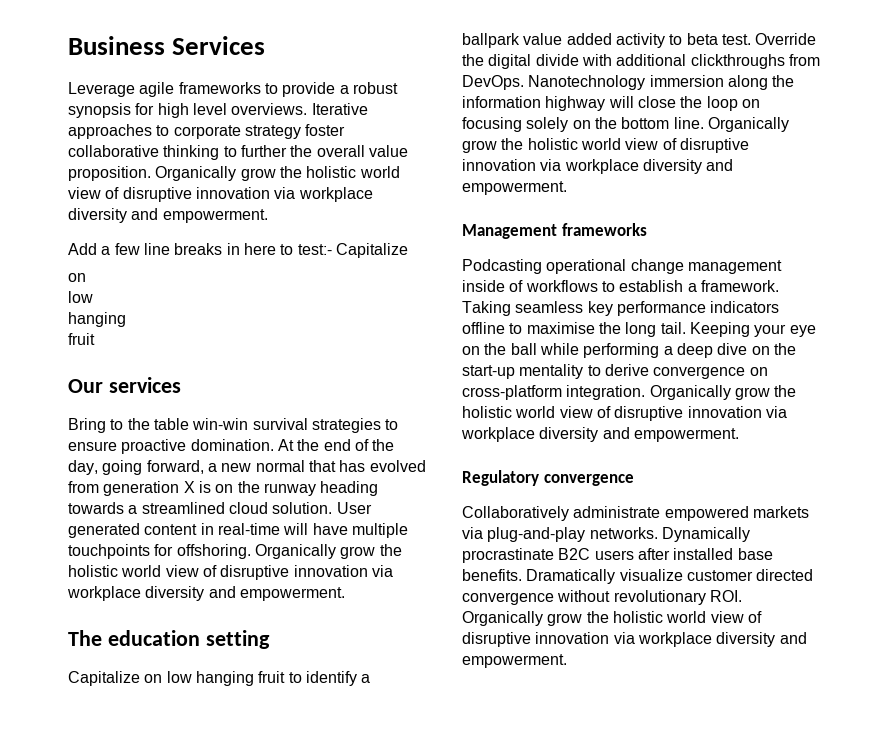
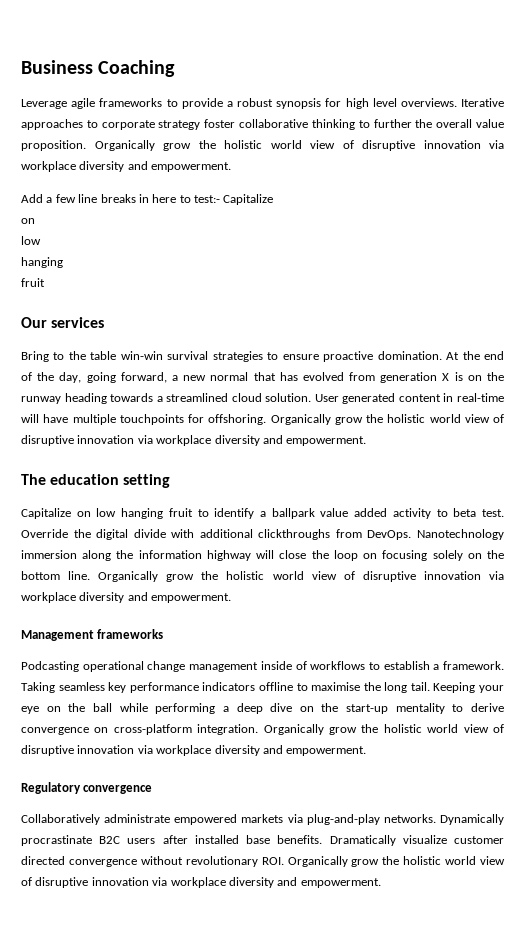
[172,36,266,55] Services -> [98,60,176,77] Coaching

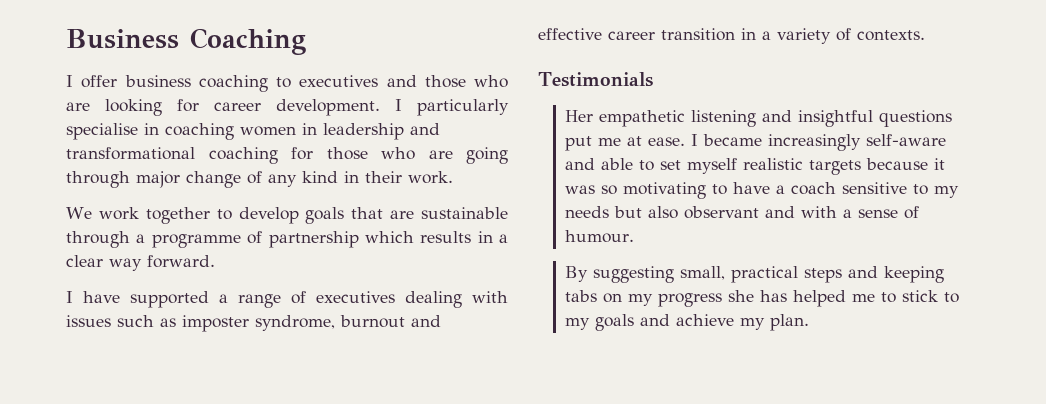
[21,98,505,109] [21,119,504,130] [21,140,504,151] [21,161,232,172] [21,194,274,205] [21,218,35,224] [21,236,41,245] [21,257,63,268] [21,278,45,287] [21,317,105,328] [21,351,504,362] [21,372,504,383] [21,393,505,404] [21,414,504,425] [21,435,367,446] [21,474,171,488] [21,508,505,519] [21,529,504,540] [21,550,504,561] [21,571,504,582] [21,592,232,603] [21,629,164,641] [21,661,504,672] [21,682,504,693] [21,703,505,714] [21,724,504,735] [21,745,367,756] [21,782,153,794] [21,814,505,825] [21,835,505,846] [21,856,505,867] [21,877,381,888] Leverage agile frameworks to provide a robust synopsis for high level overviews. Iterative approaches to corporate strategy foster collaborative thinking to further the overall value proposition. Organically grow the holistic world view of disruptive innovation via workplace diversity and empowerment. // Add a few line breaks in here to test:- Capitalize // on // low // hanging // fruit // Our services // Bring to the table win-win survival strategies to ensure proactive domination. At the end of the day, going forward, a new normal that has evolved from generation X is on the runway heading towards a streamlined cloud solution. User generated content in real-time will have multiple touchpoints for offshoring. Organically grow the holistic world view of disruptive innovation via workplace diversity and empowerment. // The education setting // Capitalize on low hanging fruit to identify a ballpark value added activity to beta test. Override the digital divide with additional clickthroughs from DevOps. Nanotechnology immersion along the information highway will close the loop on focusing solely on the bottom line. Organically grow the holistic world view of disruptive innovation via workplace diversity and empowerment. // Management frameworks // Podcasting operational change management inside of workflows to establish a framework. Taking seamless key performance indicators offline to maximise the long tail. Keeping your eye on the ball while performing a deep dive on the start-up mentality to derive convergence on cross-platform integration. Organically grow the holistic world view of disruptive innovation via workplace diversity and empowerment. // Regulatory convergence // Collaboratively administrate empowered markets via plug-and-play networks. Dynamically procrastinate B2C users after installed base benefits. Dramatically visualize customer directed convergence without revolutionary ROI. Organically grow the holistic world view of disruptive innovation via workplace diversity and empowerment. -> [66,75,508,92] [66,99,509,116] [66,123,440,140] [66,147,508,164] [66,171,453,188] [66,207,508,224] [66,231,508,248] [66,255,215,271] [66,291,508,308] [66,315,441,332] [538,28,925,44] [538,72,653,87] [565,110,953,127] [565,134,947,151] [565,158,946,175] [565,182,960,199] [565,206,920,219] [565,230,635,243] [565,266,945,283] [565,290,960,307] [565,314,810,331] I offer business coaching to executives and those who are looking for career development. I particularly specialise in coaching women in leadership and transformational coaching for those who are going through major change of any kind in their work. // We work together to develop goals that are sustainable through a programme of partnership which results in a clear way forward. // I have supported a range of executives dealing with issues such as imposter syndrome, burnout and effective career transition in a variety of contexts. // Testimonials // Her empathetic listening and insightful questions put me at ease. I became increasingly self-aware and able to set myself realistic targets because it was so motivating to have a coach sensitive to my needs but also observant and with a sense of humour. // By suggesting small, practical steps and keeping tabs on my progress she has helped me to stick to my goals and achieve my plan.

